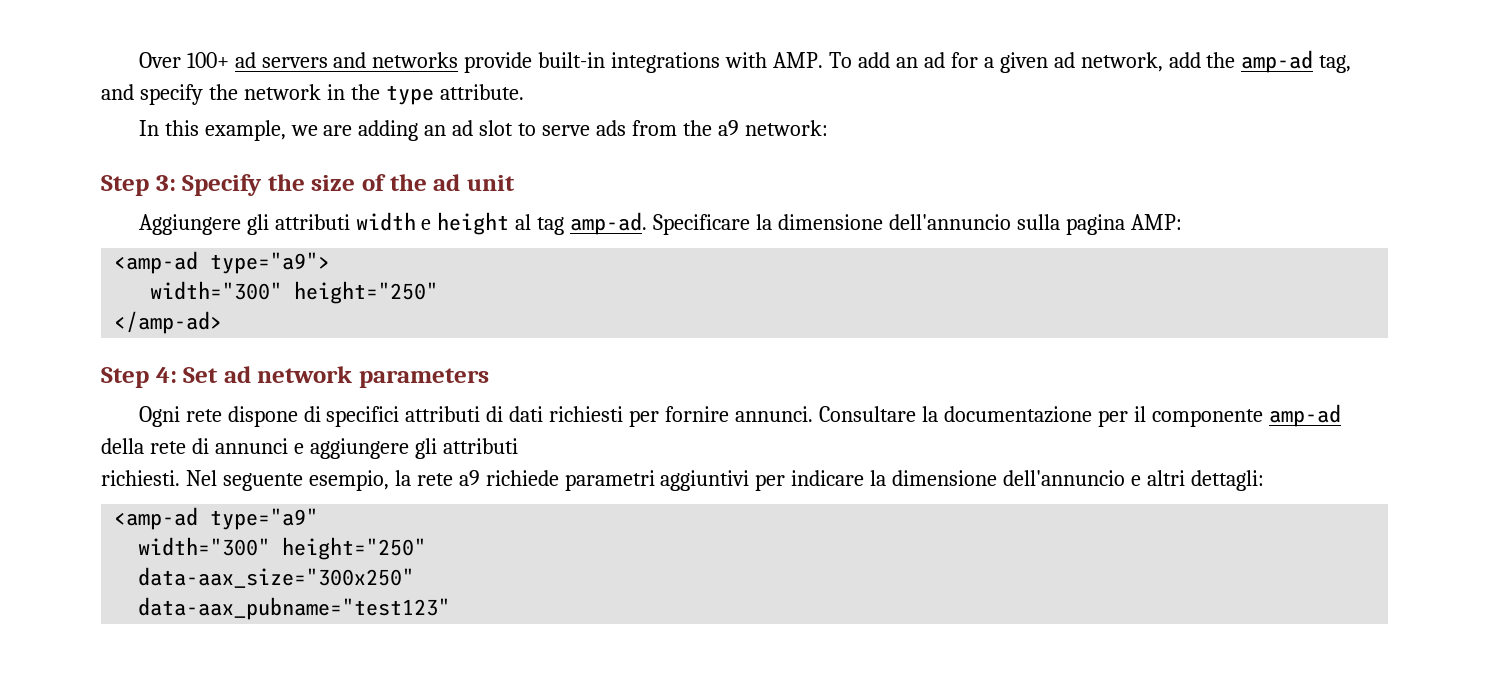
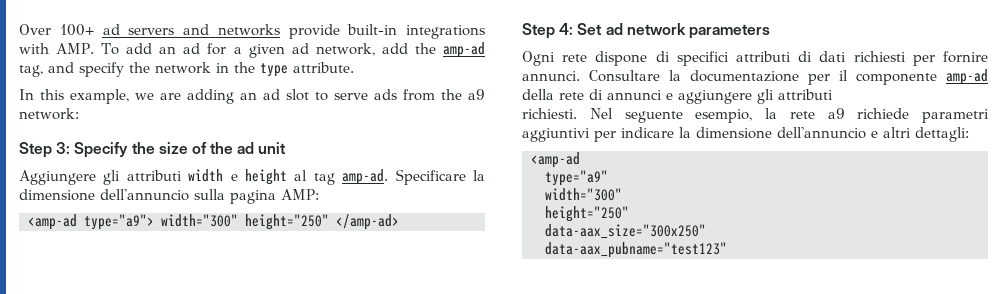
[150,281,439,304] // width="300" height="250" // -> [161,214,329,230] width="300" height="250"
(199, 518) none -> (580, 160) //
(271, 546) none -> (622, 194) //

